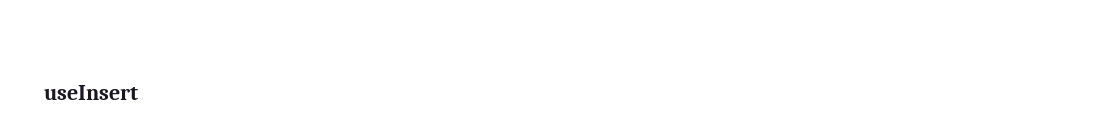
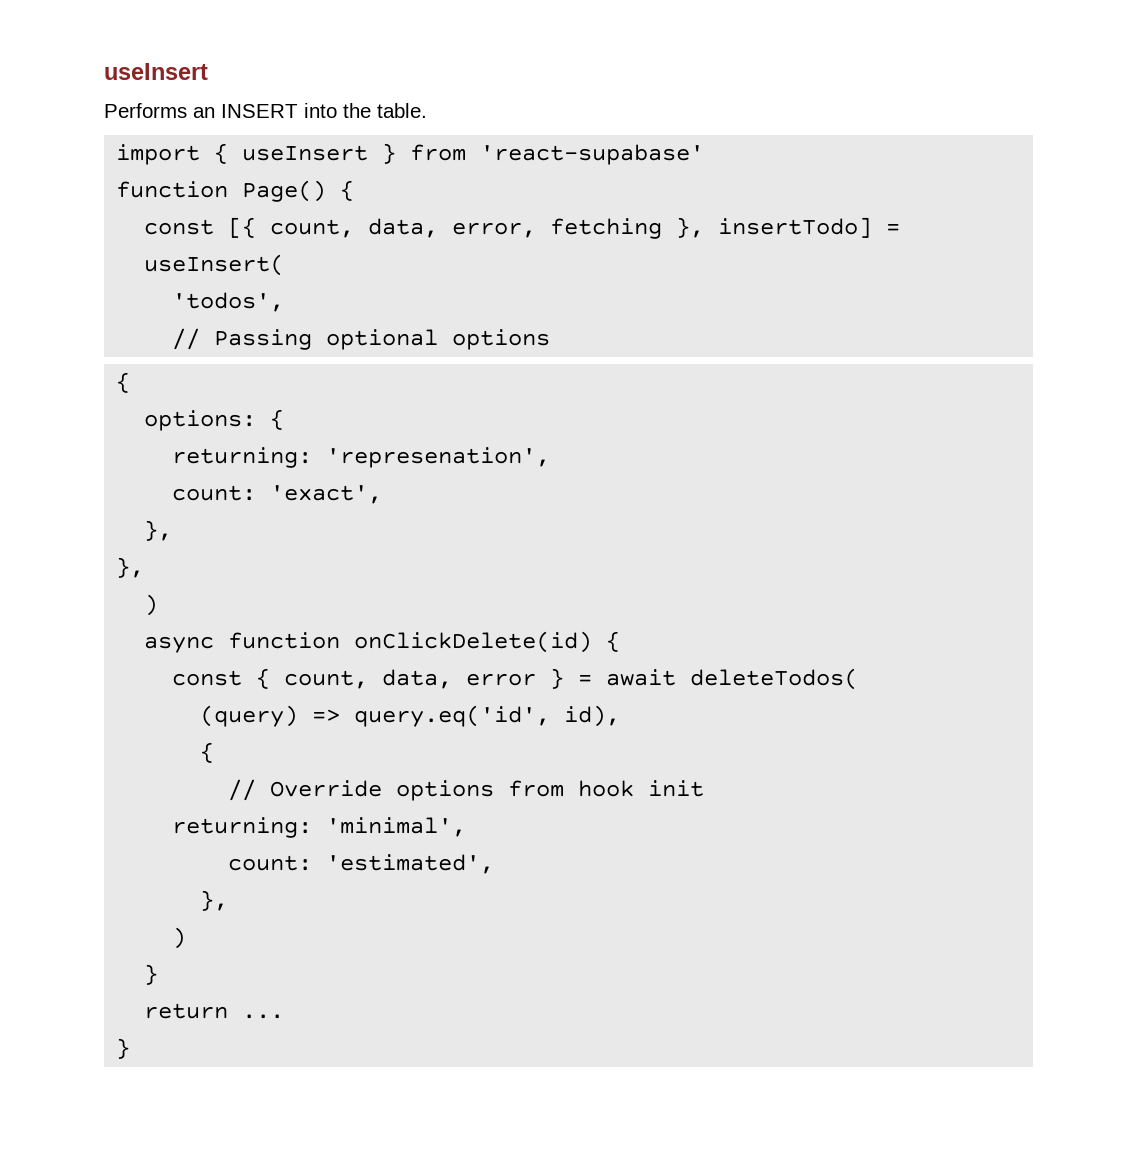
[44,85,138,100] useInsert -> [104,63,208,80] [104,103,427,118] [116,143,705,165] [116,180,355,202] [144,217,901,239] [144,254,285,276] [172,292,285,312] [172,328,551,350] [116,372,131,393] [144,409,285,431] [172,447,551,468] [172,485,383,504] [144,520,173,541] [116,557,145,578] [144,594,159,616] [144,631,621,653] [172,668,859,690] [200,705,621,727] [200,742,215,763] [228,779,705,801] [172,817,467,838] [228,854,495,874] [200,890,229,911] [172,927,187,949] [144,964,159,985] [144,1003,285,1019] [116,1038,131,1059] useInsert // Performs an INSERT into the table. // import { useInsert } from 'react-supabase' // function Page() { // const [{ count, data, error, fetching }, insertTodo] = useInsert( // 'todos', // // Passing optional options // { // options: { // returning: 'represenation', // count: 'exact', // }, // }, // ) // async function onClickDelete(id) { // const { count, data, error } = await deleteTodos( // (query) => query.eq('id', id), // { // // Override options from hook init // returning: 'minimal', // count: 'estimated', // }, // ) // } // return ... // }

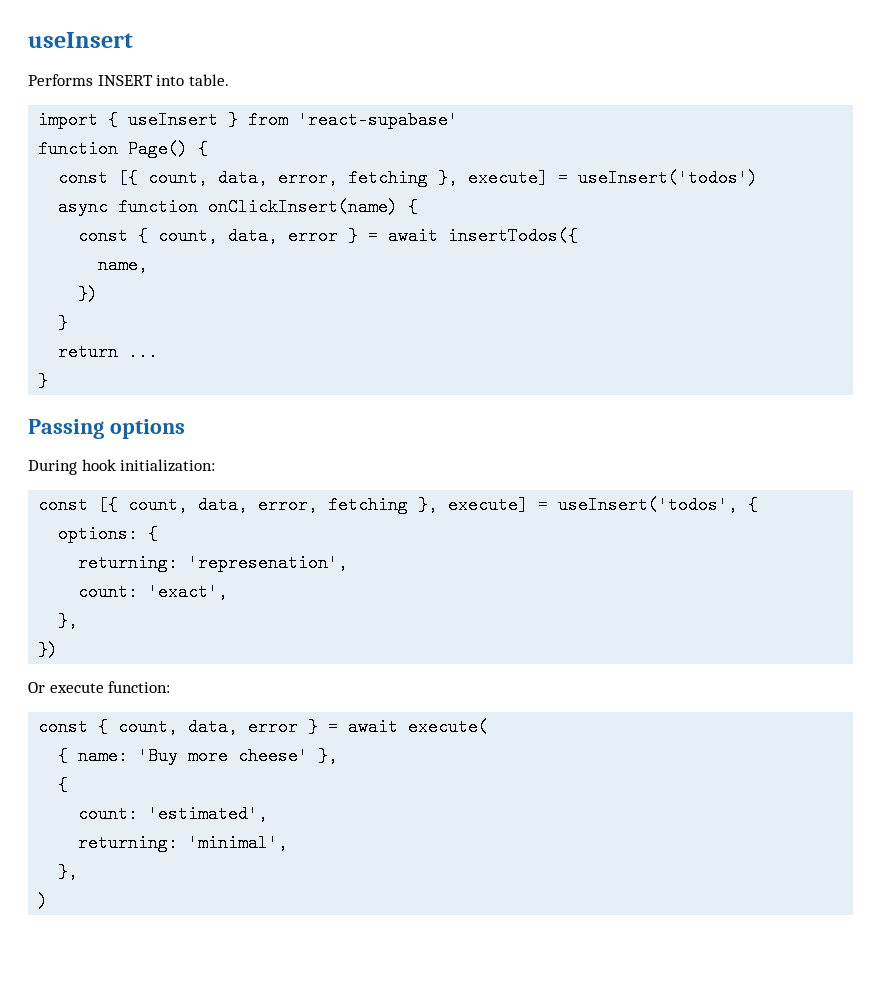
[193,107,215,118] an -> (93, 80) none
[343,103,371,118] the -> (185, 80) none
[718,217,901,238] [144,254,285,276] [172,292,285,312] [172,328,551,350] insertTodo] = useInsert( // 'todos', // // Passing optional options // -> [468,169,759,187] [58,198,419,216] [78,227,579,245] [98,256,149,274] [78,285,99,303] [58,314,69,332] [58,343,159,361] [38,372,49,390] [28,419,185,439] [28,459,216,475] [38,496,739,514] execute] = useInsert('todos') // async function onClickInsert(name) { // const { count, data, error } = await insertTodos({ // name, // }) // } // return ... // } // Passing options // During hook initialization: // const [{ count, data, error, fetching }, execute] = useInsert('todos',
[116,557,145,578] [144,594,159,616] [144,631,621,653] [172,668,859,690] [200,705,621,727] [200,742,215,763] [228,779,705,801] }, // ) // async function onClickDelete(id) { // const { count, data, error } = await deleteTodos( // (query) => query.eq('id', id), // { // // Override options from hook init -> [38,641,59,659] [28,681,171,693] [38,718,489,736] [58,747,339,765] [58,776,69,794] [78,805,269,823] }) // Or execute function: // const { count, data, error } = await execute( // { name: 'Buy more cheese' }, // { // count: 'estimated',
[228,854,495,874] [200,890,229,911] [172,927,187,949] [144,964,159,985] [144,1003,285,1019] [116,1038,131,1059] // count: 'estimated', // }, // ) // } // return ... // } -> [58,863,79,881] [38,892,49,910] // }, // )

